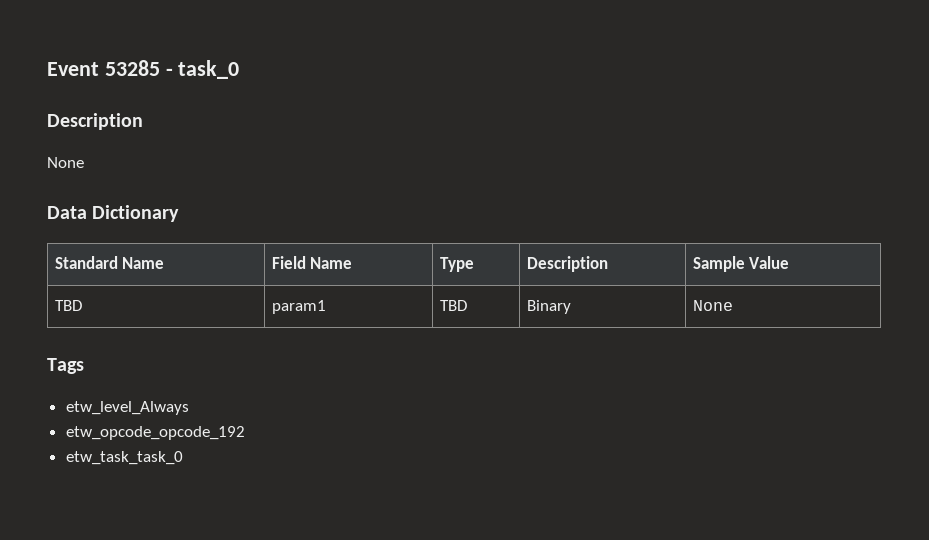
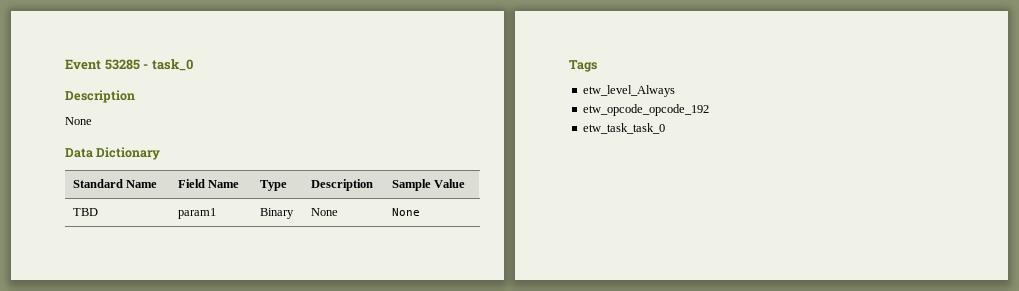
[439,300,467,311] [526,300,571,314] TBD | Binary -> [259,208,294,219] [310,208,338,216] Binary | None

